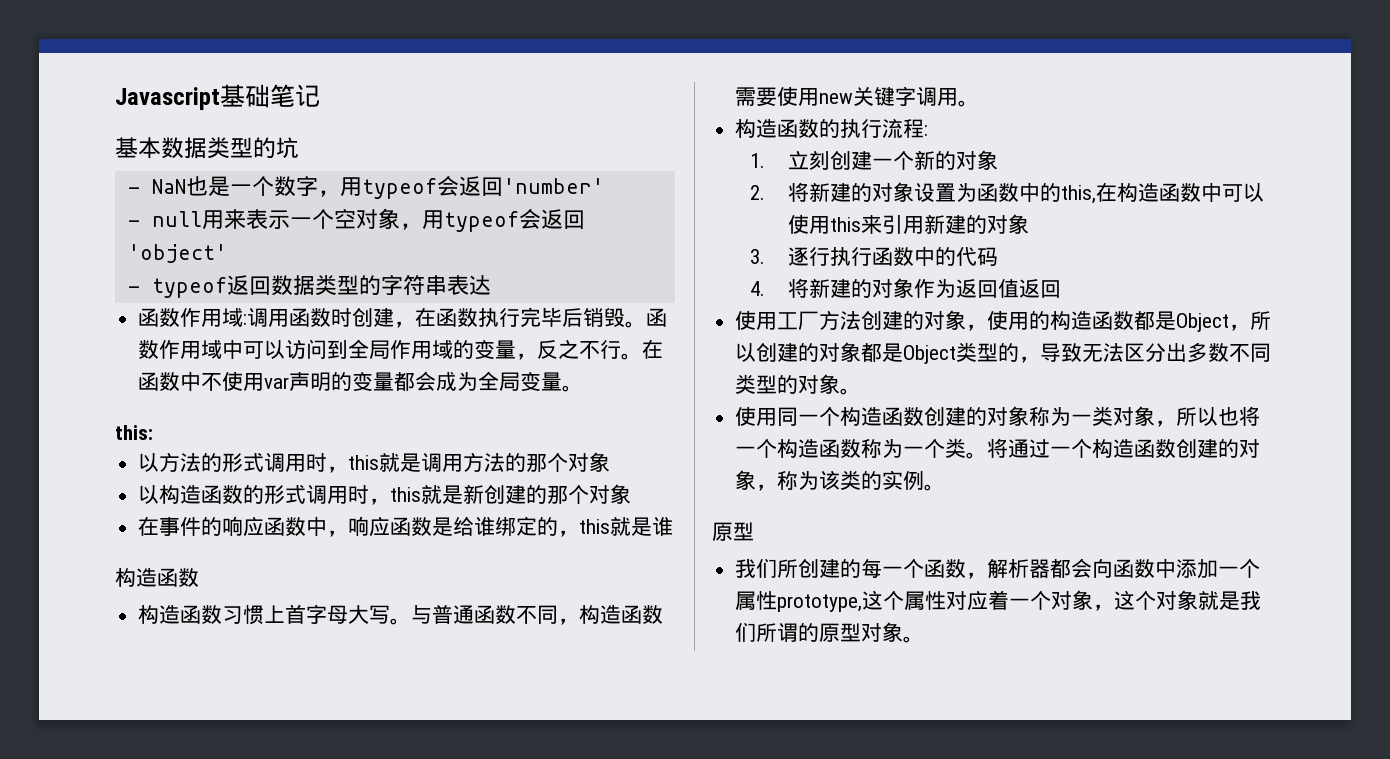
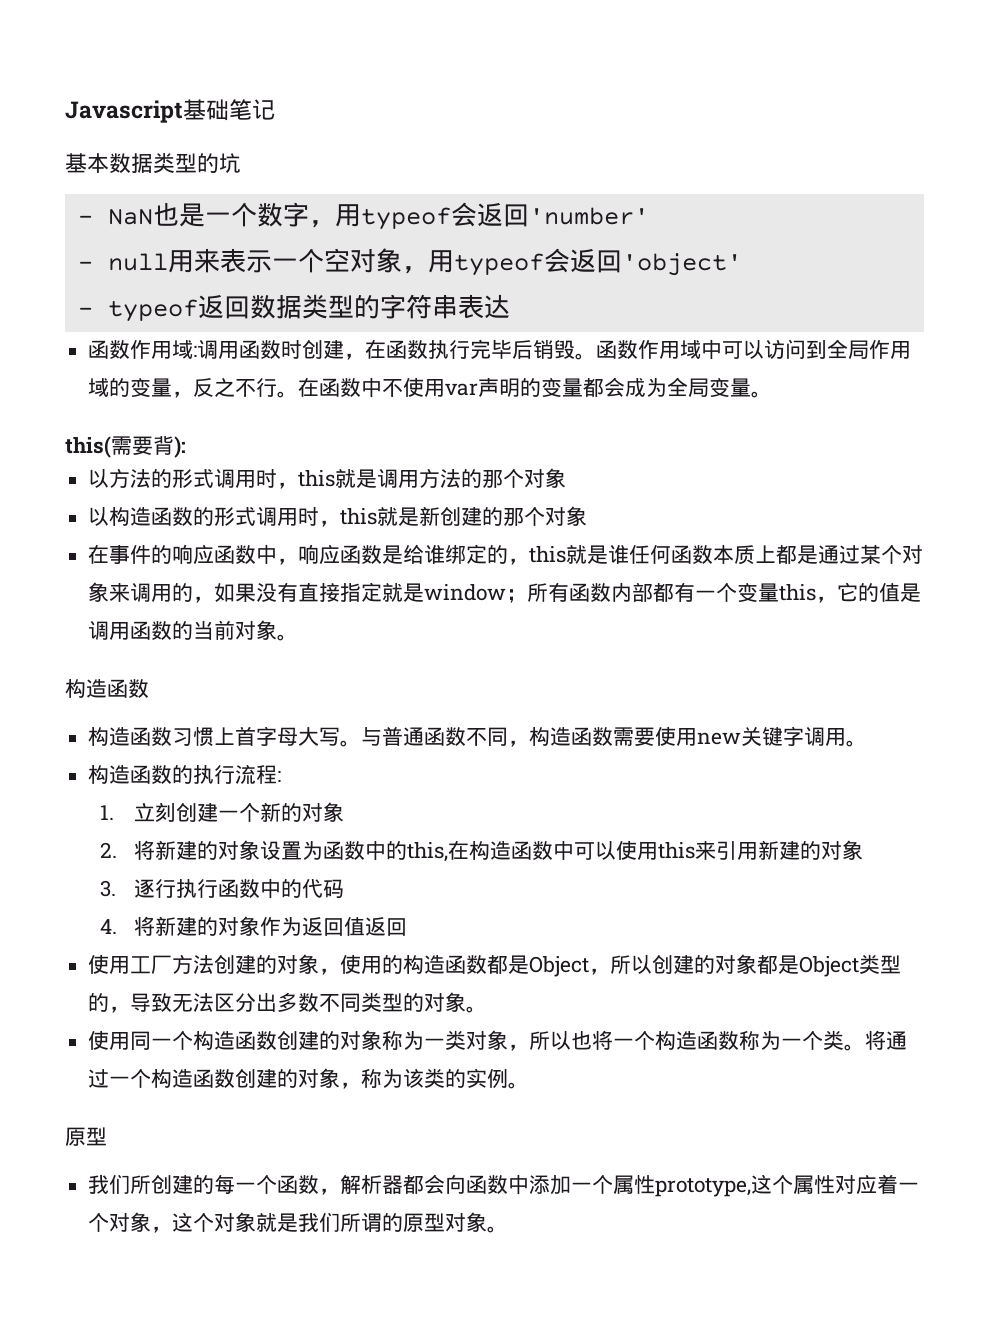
[115,425,153,440] this: -> [65,436,186,458] this(需要背):
(674, 526) none -> [629,544,924,565] [88,582,922,603] [88,620,299,641] 任何函数本质上都是通过某个对象来调用的，如果没有直接指定就是window；所有函数内部都有一个变量this，它的值是调用函数的当前对象。

